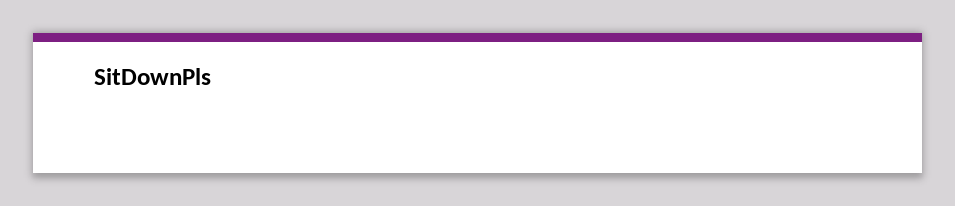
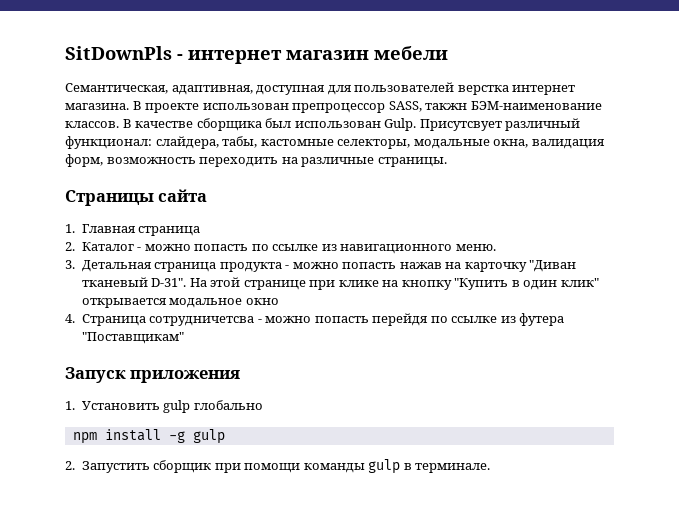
(211, 76) none -> [177,46,448,64] [65,82,576,95] [65,101,602,113] [65,118,581,131] [65,136,605,149] [65,154,447,167] [65,189,208,206] [65,224,201,236] [65,242,496,254] [65,260,577,272] [81,277,599,290] [81,298,279,308] [65,313,565,326] [81,332,184,344] [65,367,241,383] [65,400,263,413] [72,429,225,444] [65,459,491,474] - интернет магазин мебели // Семантическая, адаптивная, доступная для пользователей верстка интернет магазина. В проекте использован препроцессор SASS, такжн БЭМ-наименование классов. В качестве сборщика был использован Gulp. Присутсвует различный функционал: слайдера, табы, кастомные селекторы, модальные окна, валидация форм, возможность переходить на различные страницы. // Страницы сайта // 1. Главная страница // 2. Каталог - можно попасть по ссылке из навигационного меню. // 3. Детальная страница продукта - можно попасть нажав на карточку "Диван тканевый D-31". На этой странице при клике на кнопку "Купить в один клик" открывается модальное окно // 4. Страница сотрудничетсва - можно попасть перейдя по ссылке из футера "Поставщикам" // Запуск приложения // 1. Установить gulp глобально // npm install -g gulp // 2. Запустить сборщик при помощи команды gulp в терминале.

